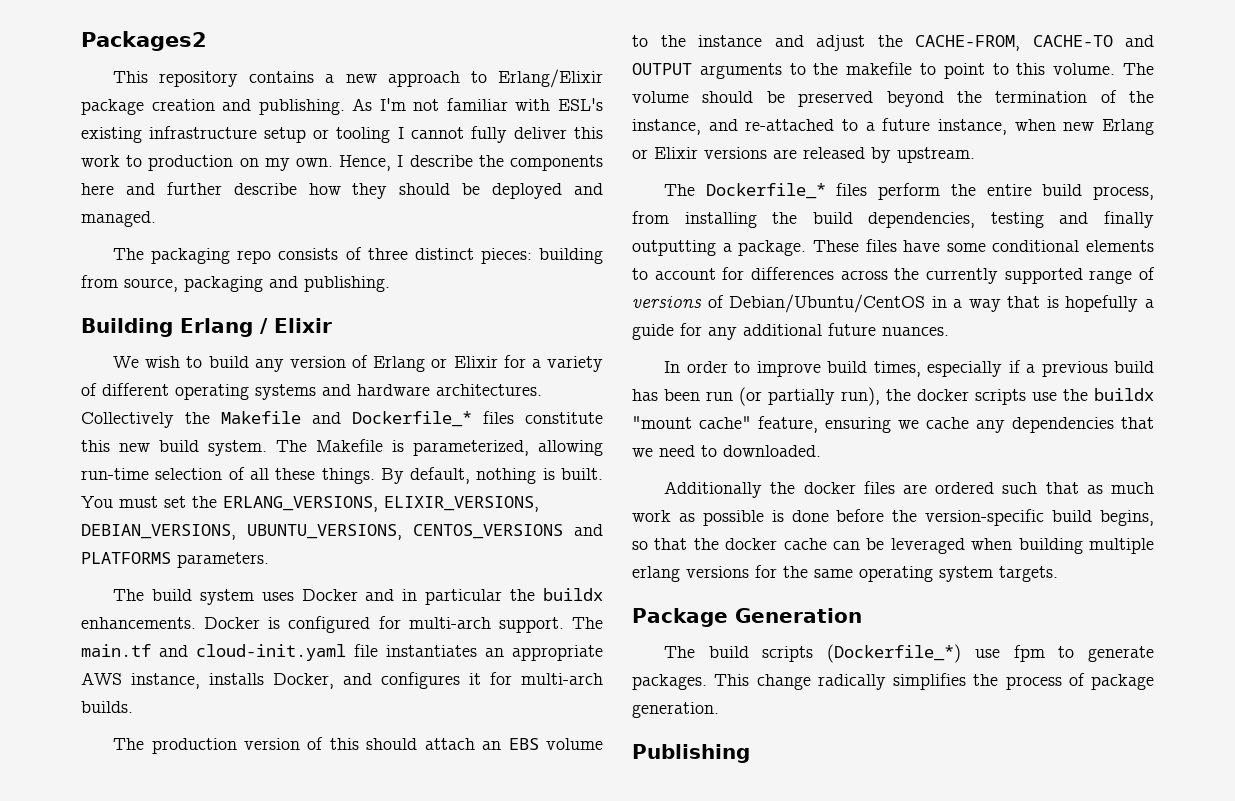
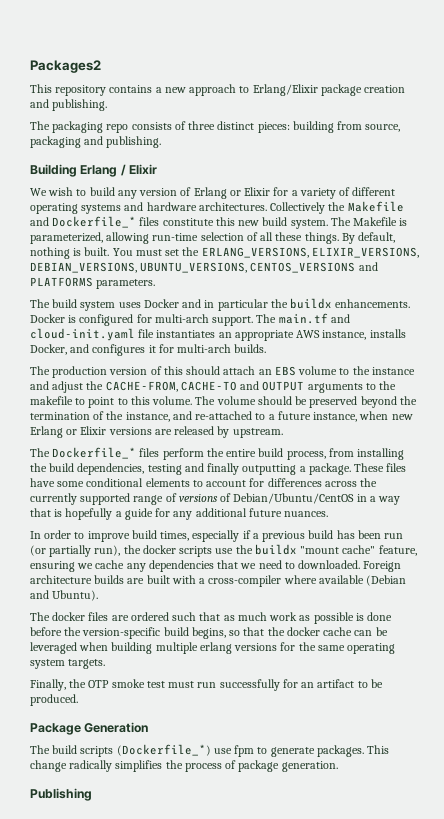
[352,98,603,111] [81,126,603,143] [81,155,603,171] [81,182,604,199] [81,211,156,227] As I'm not familiar with ESL's existing infrastructure setup or tooling I cannot fully deliver this work to production on my own. Hence, I describe the components here and further describe how they should be deployed and managed. -> (108, 105) none
[664,481,796,498] // Additionally the -> [363,561,402,572] [30,575,407,587] [30,590,99,601] [30,612,50,621] Foreign architecture builds are built with a cross-compiler where available (Debian and Ubuntu). // The
(1058, 574) none -> [30,679,383,691] [30,694,78,706] // Finally, the OTP smoke test must run successfully for an artifact to be produced.

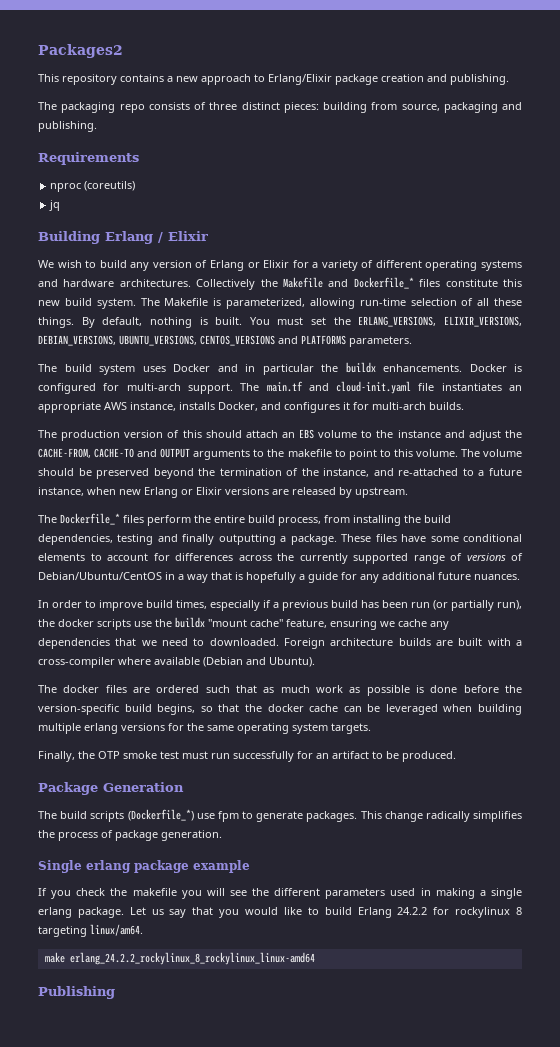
(162, 142) none -> [38,152,139,165] [50,181,136,192] [49,200,61,211] // Requirements // nproc (coreutils) // jq
(338, 766) none -> [38,860,250,873] [38,888,522,899] [38,907,523,918] [38,924,143,937] [44,952,315,965] // Single erlang package example // If you check the makefile you will see the different parameters used in making a single erlang package. Let us say that you would like to build Erlang 24.2.2 for rockylinux 8 targeting linux/am64. // make erlang_24.2.2_rockylinux_8_rockylinux_linux-amd64

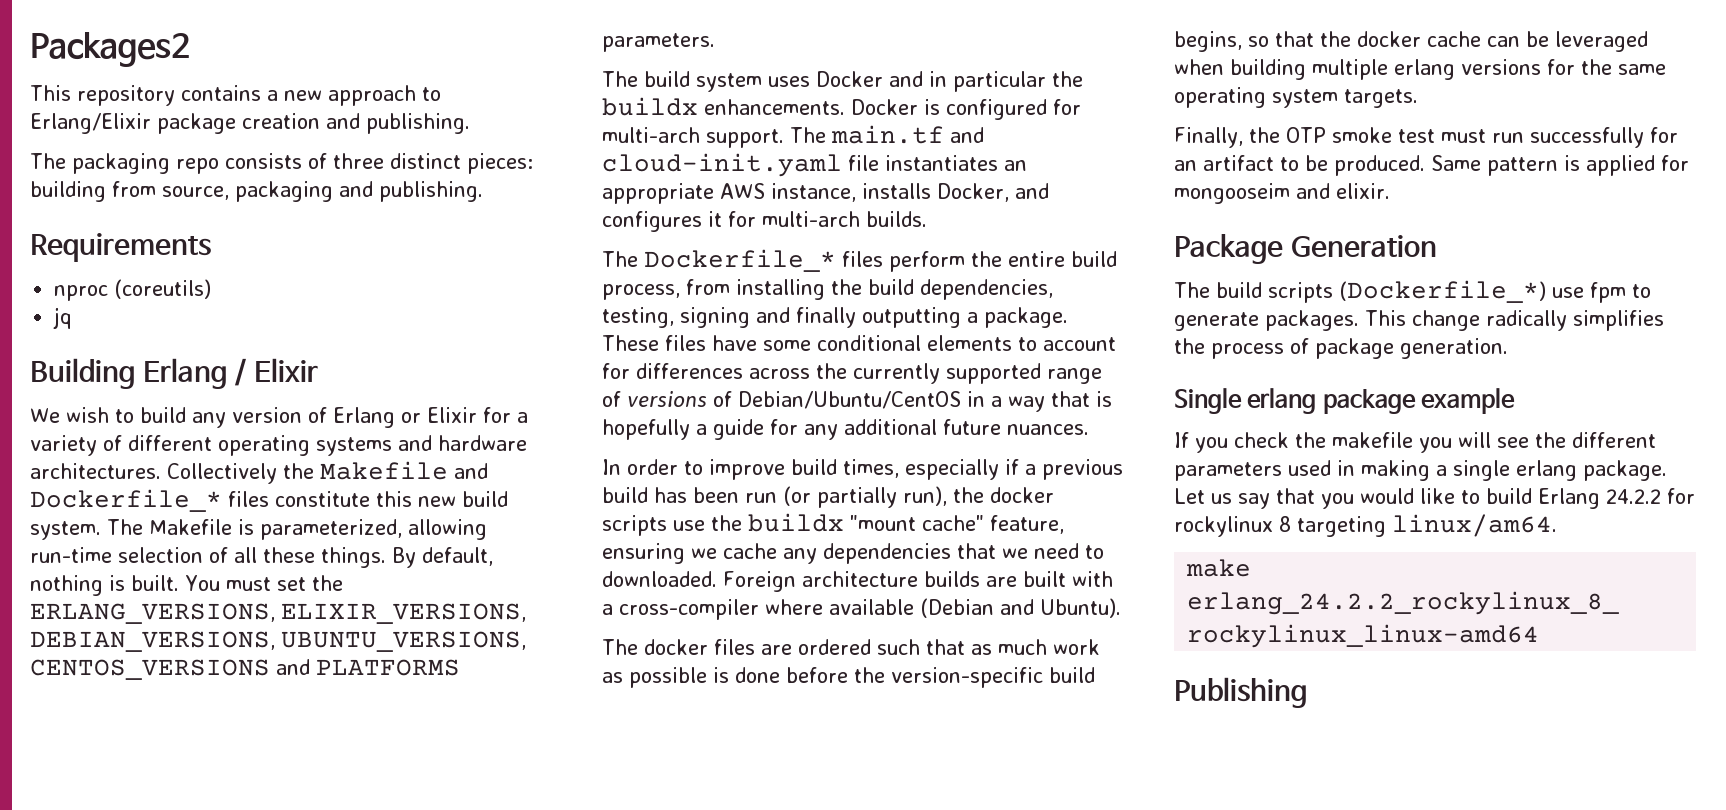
[38,429,522,441] [38,448,522,460] [38,468,523,479] [38,487,408,498] // The production version of this should attach an EBS volume to the instance and adjust the CACHE-FROM, CACHE-TO and OUTPUT arguments to the makefile to point to this volume. The volume should be preserved beyond the termination of the instance, and re-attached to a future instance, when new Erlang or Elixir versions are released by upstream. -> (927, 219) none
[117,534,154,545] testing -> [602,307,750,328] testing, signing
(456, 756) none -> [1431,155,1689,176] [1174,183,1390,204] Same pattern is applied for mongooseim and elixir.

